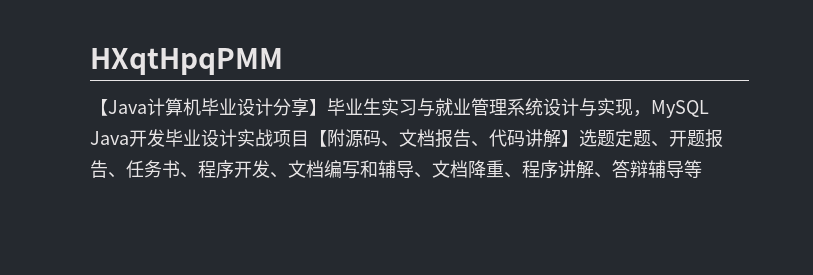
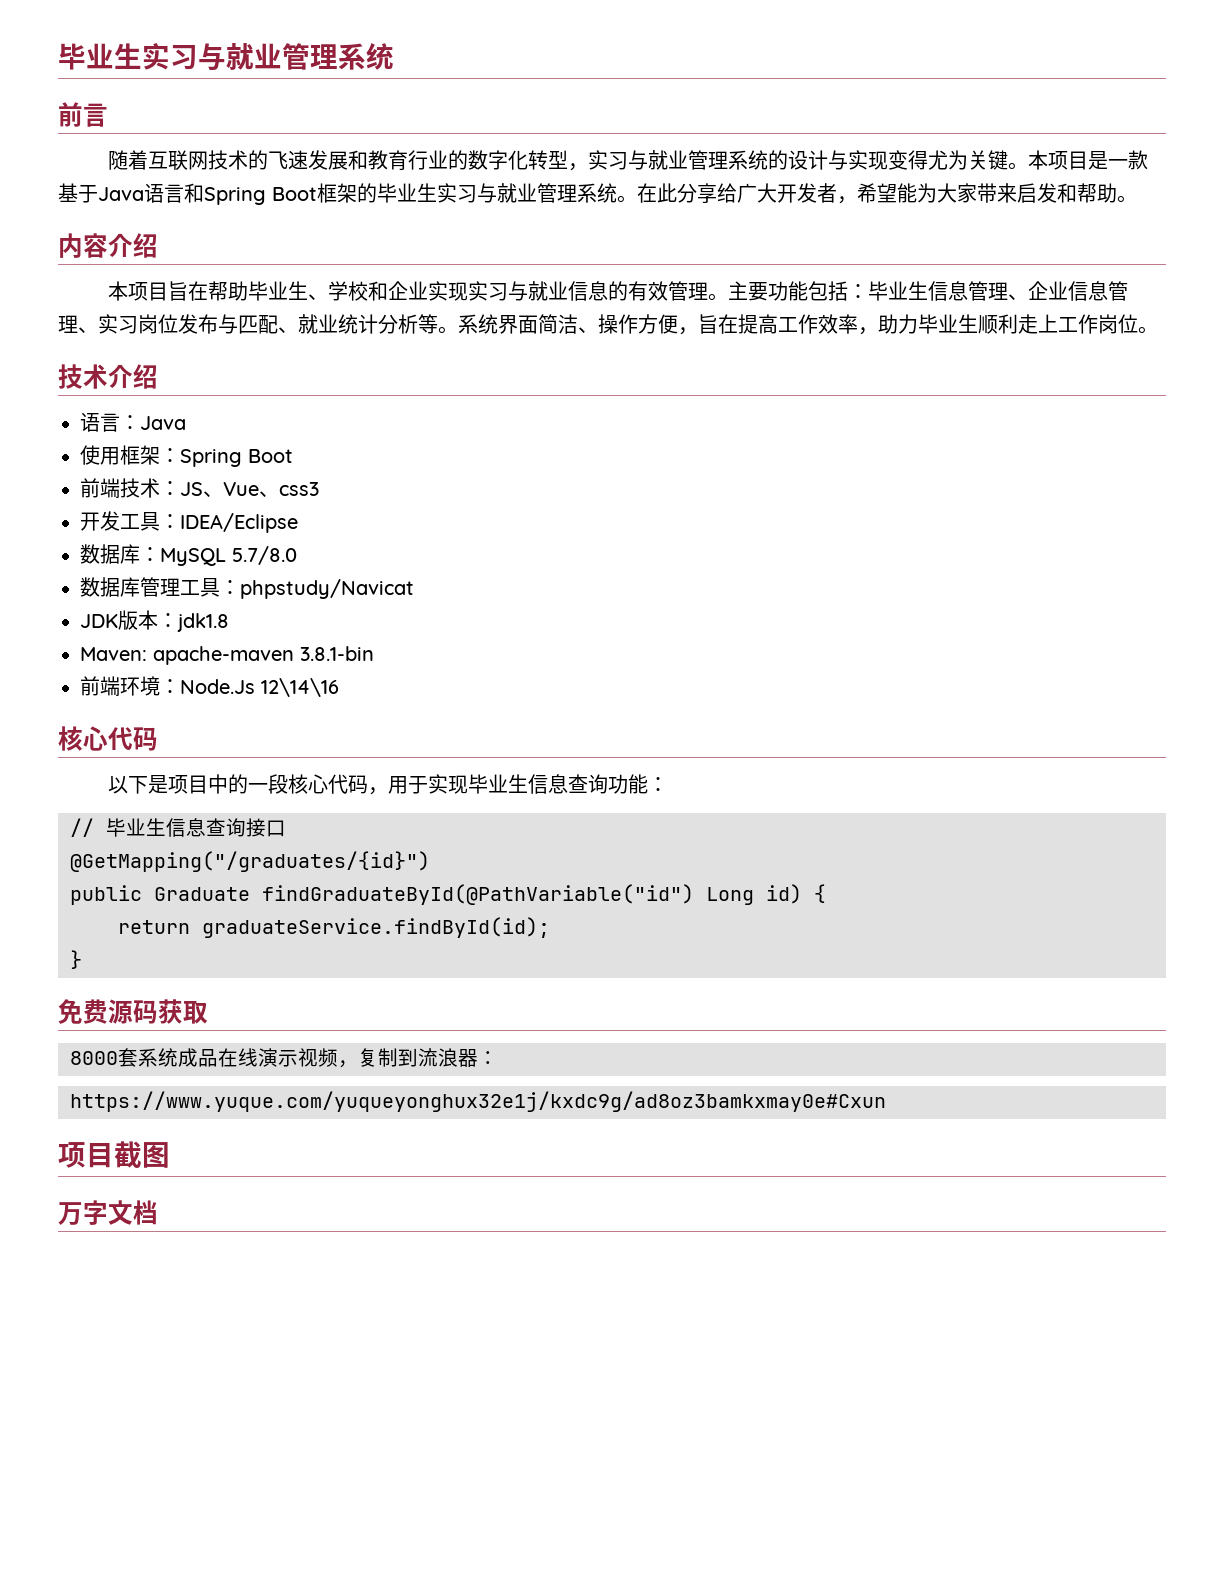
[90,48,283,75] [90,98,709,118] [90,129,723,148] [90,160,702,179] HXqtHpqPMM // 【Java计算机毕业设计分享】毕业生实习与就业管理系统设计与实现，MySQL Java开发毕业设计实战项目【附源码、文档报告、代码讲解】选题定题、开题报告、任务书、程序开发、文档编写和辅导、文档降重、程序讲解、答辩辅导等 -> [58,43,394,71] [58,102,108,127] [107,150,1148,171] [58,183,1137,205] [58,233,158,258] [107,281,1128,301] [58,314,1158,335] [58,364,158,389] [80,412,186,432] [80,445,293,467] [80,478,319,498] [80,511,298,533] [80,544,297,566] [80,577,414,599] [80,610,229,632] [80,646,374,665] [80,676,339,697] [58,726,158,751] [107,774,668,795] [70,818,286,837] [70,851,430,872] [70,884,826,905] [118,917,550,938] [70,950,82,969] [58,999,208,1024] [70,1048,498,1068] [70,1091,886,1112] [58,1141,170,1168] [58,1200,158,1225] 毕业生实习与就业管理系统 // 前言 // 随着互联网技术的飞速发展和教育行业的数字化转型，实习与就业管理系统的设计与实现变得尤为关键。本项目是一款基于Java语言和Spring Boot框架的毕业生实习与就业管理系统。在此分享给广大开发者，希望能为大家带来启发和帮助。 // 内容介绍 // 本项目旨在帮助毕业生、学校和企业实现实习与就业信息的有效管理。主要功能包括：毕业生信息管理、企业信息管理、实习岗位发布与匹配、就业统计分析等。系统界面简洁、操作方便，旨在提高工作效率，助力毕业生顺利走上工作岗位。 // 技术介绍 // 语言：Java // 使用框架：Spring Boot // 前端技术：JS、Vue、css3 // 开发工具：IDEA/Eclipse // 数据库：MySQL 5.7/8.0 // 数据库管理工具：phpstudy/Navicat // JDK版本：jdk1.8 // Maven: apache-maven 3.8.1-bin // 前端环境：Node.Js 12\14\16 // 核心代码 // 以下是项目中的一段核心代码，用于实现毕业生信息查询功能： // // 毕业生信息查询接口 // @GetMapping("/graduates/{id}") // public Graduate findGraduateById(@PathVariable("id") Long id) { // return graduateService.findById(id); // } // 免费源码获取 // 8000套系统成品在线演示视频，复制到流浪器： // https://www.yuque.com/yuqueyonghux32e1j/kxdc9g/ad8oz3bamkxmay0e#Cxun // 项目截图 // 万字文档

